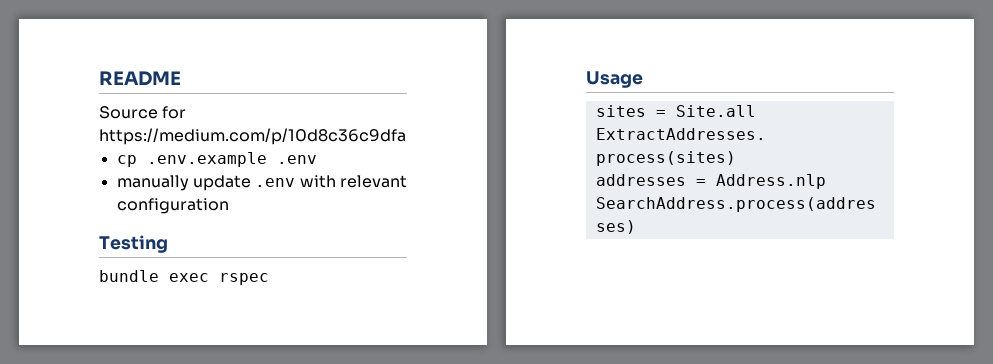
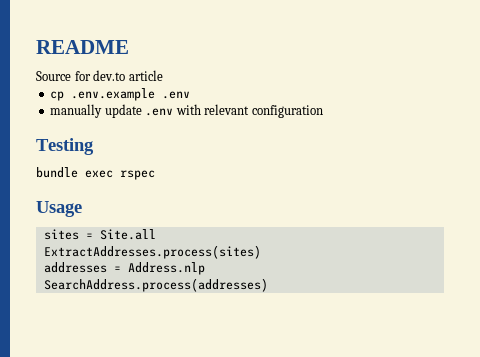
[99,128,406,145] https://medium.com/p/10d8c36c9dfa -> [93,70,163,81] dev.to article

